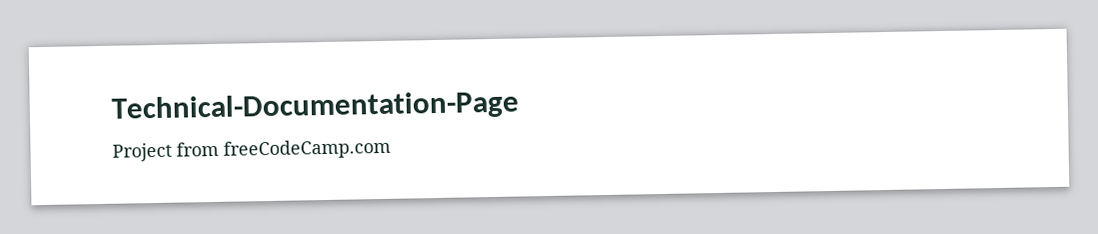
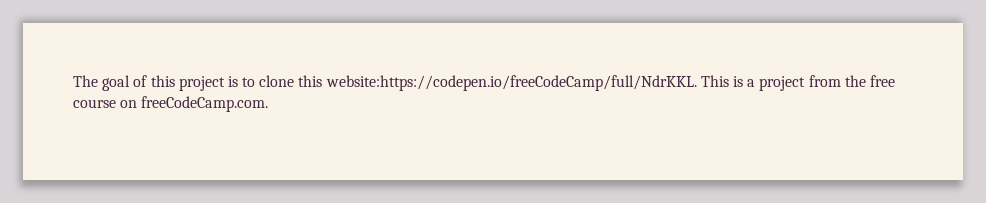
[111,90,519,124] [112,138,391,162] Technical-Documentation-Page // Project from freeCodeCamp.com -> [73,75,895,91] [73,96,269,112] The goal of this project is to clone this website:https://codepen.io/freeCodeCamp/full/NdrKKL. This is a project from the free course on freeCodeCamp.com.

